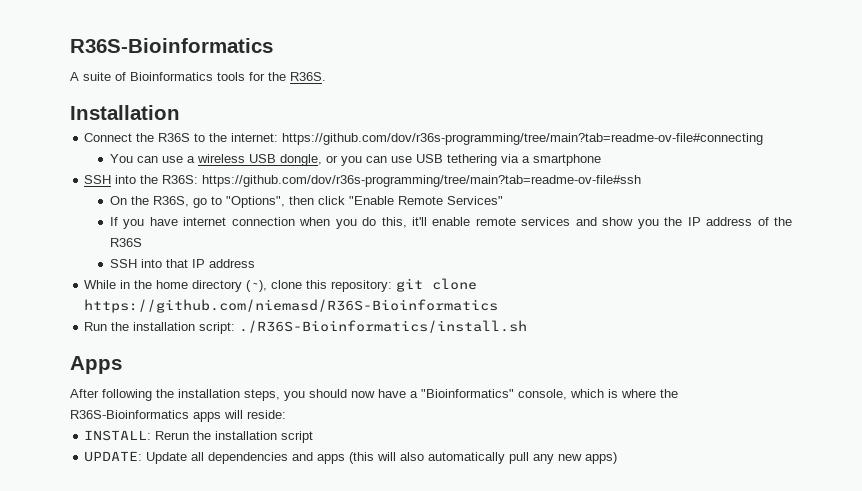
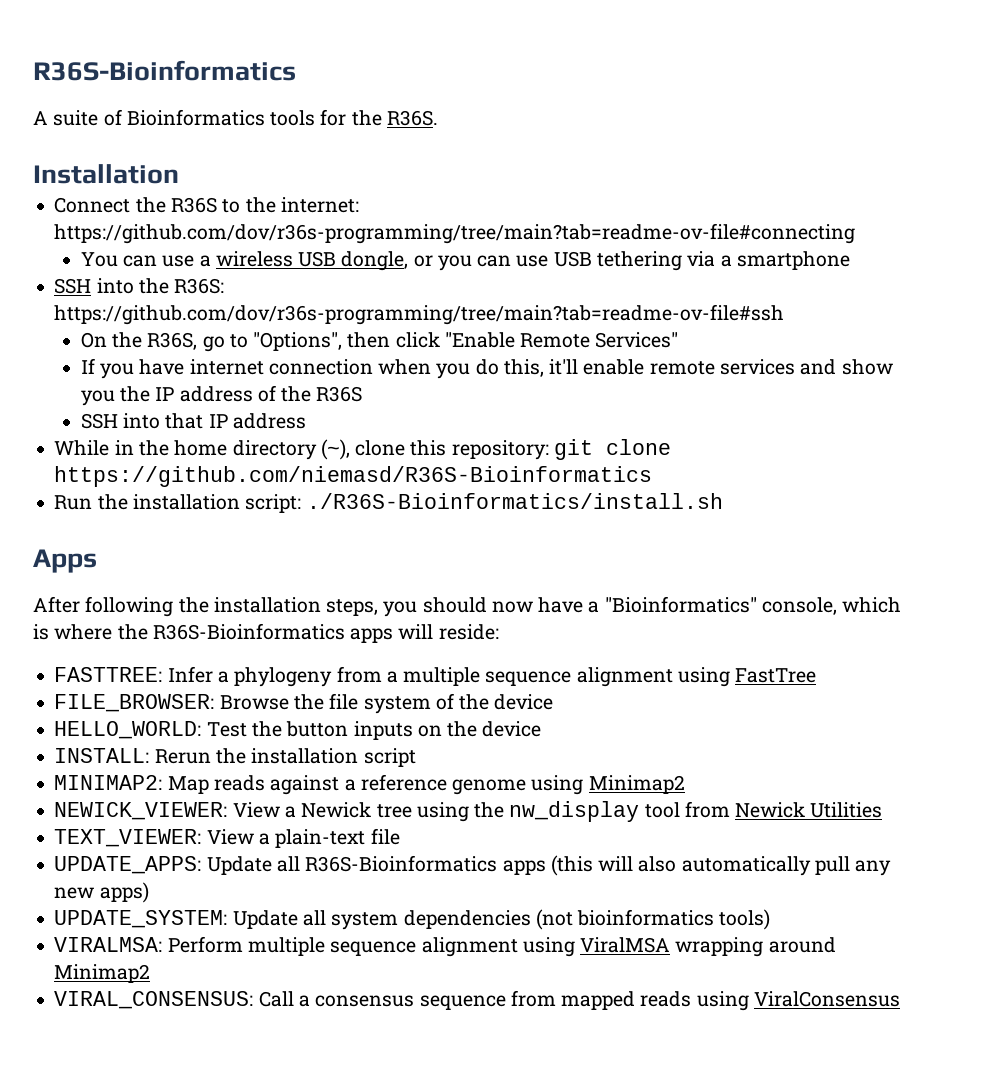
(286, 414) none -> [54,666,817,687] [54,693,554,714] [54,721,542,740] // FASTTREE: Infer a phylogeny from a multiple sequence alignment using FastTree // FILE_BROWSER: Browse the file system of the device // HELLO_WORLD: Test the button inputs on the device
[84,451,314,464] UPDATE: Update all dependencies and -> [54,774,685,795] [54,801,883,822] [54,828,400,848] [54,855,498,875] MINIMAP2: Map reads against a reference genome using Minimap2 // NEWICK_VIEWER: View a Newick tree using the nw_display tool from Newick Utilities // TEXT_VIEWER: View a plain-text file // UPDATE_APPS: Update all R36S-Bioinformatics
(618, 458) none -> [54,909,771,930] [54,936,836,957] [54,964,151,983] [54,990,900,1011] // UPDATE_SYSTEM: Update all system dependencies (not bioinformatics tools) // VIRALMSA: Perform multiple sequence alignment using ViralMSA wrapping around Minimap2 // VIRAL_CONSENSUS: Call a consensus sequence from mapped reads using ViralConsensus

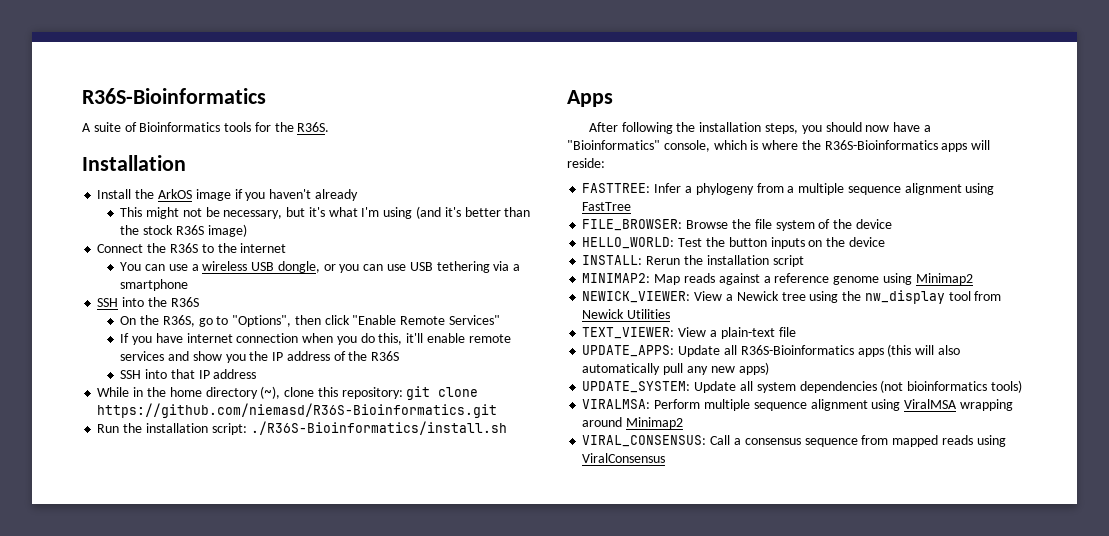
(179, 174) none -> [97,189,358,201] [120,206,531,219] [120,224,247,237] // Install the ArkOS image if you haven't already // This might not be necessary, but it's what I'm using (and it's better than the stock R36S image)
[280,197,359,213] [54,223,856,244] internet: https://github.com/dov/r36s-programming/tree/main?tab=readme-ov-file#connecting -> [240,243,287,253] internet
[174,278,225,294] [54,304,785,325] R36S: https://github.com/dov/r36s-programming/tree/main?tab=readme-ov-file#ssh -> [170,297,199,307] R36S
[54,466,653,487] https://github.com/niemasd/R36S-Bioinformatics -> [97,403,498,418] https://github.com/niemasd/R36S-Bioinformatics.git

